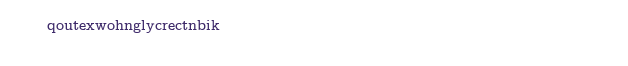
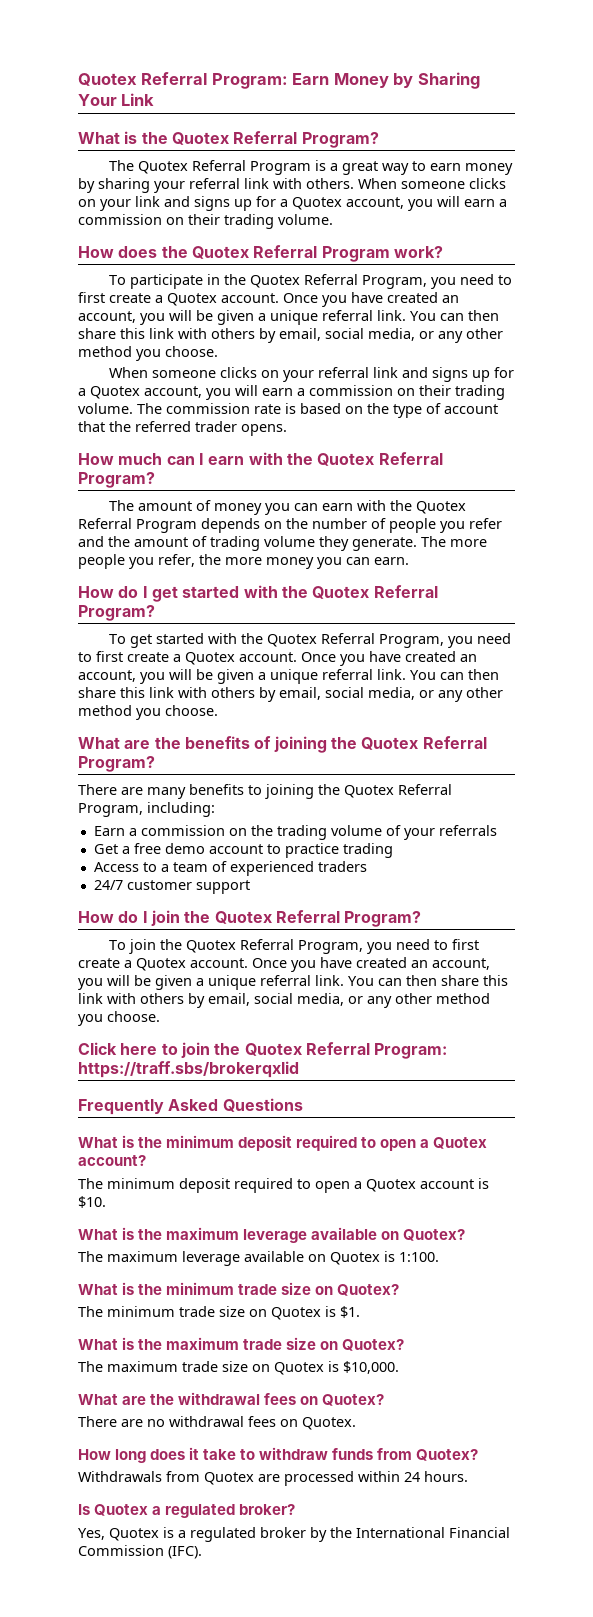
[47,20,220,33] qoutexwohnglycrectnbik -> [78,72,480,89] [78,93,155,106] [78,131,379,148] [109,160,514,175] [78,178,506,193] [78,196,507,211] [78,214,333,229] [78,245,443,262] [109,274,513,289] [78,292,459,307] [78,310,499,325] [78,328,503,343] [78,346,218,361] [109,367,515,382] [78,385,505,400] [78,403,498,418] [78,421,287,436] [78,452,443,466] [78,472,155,488] [109,500,467,515] [78,518,502,533] [78,536,487,551] [78,554,409,569] [78,585,438,602] [78,605,155,621] [109,633,512,648] [78,651,477,666] [78,669,499,684] [78,687,503,702] [78,705,218,720] [78,736,487,753] [78,756,155,772] [78,784,452,799] [78,802,215,817] [93,825,497,840] [93,843,393,858] [93,861,367,876] [93,880,250,894] [78,910,422,927] [109,939,480,954] [78,957,490,972] [78,975,508,990] [78,993,490,1008] [78,1011,160,1026] [78,1042,448,1059] [78,1061,299,1078] [78,1098,303,1115] [78,1135,488,1151] [78,1155,146,1166] [78,1178,489,1193] [78,1196,106,1208] [78,1227,466,1243] [78,1251,439,1266] [78,1282,400,1296] [78,1306,360,1320] [78,1337,405,1351] [78,1361,399,1375] [78,1392,385,1406] [78,1416,356,1430] [78,1447,479,1463] [78,1471,468,1486] [78,1504,296,1518] [78,1527,510,1542] [78,1545,202,1559] Quotex Referral Program: Earn Money by Sharing Your Link // What is the Quotex Referral Program? // The Quotex Referral Program is a great way to earn money by sharing your referral link with others. When someone clicks on your link and signs up for a Quotex account, you will earn a commission on their trading volume. // How does the Quotex Referral Program work? // To participate in the Quotex Referral Program, you need to first create a Quotex account. Once you have created an account, you will be given a unique referral link. You can then share this link with others by email, social media, or any other method you choose. // When someone clicks on your referral link and signs up for a Quotex account, you will earn a commission on their trading volume. The commission rate is based on the type of account that the referred trader opens. // How much can I earn with the Quotex Referral Program? // The amount of money you can earn with the Quotex Referral Program depends on the number of people you refer and the amount of trading volume they generate. The more people you refer, the more money you can earn. // How do I get started with the Quotex Referral Program? // To get started with the Quotex Referral Program, you need to first create a Quotex account. Once you have created an account, you will be given a unique referral link. You can then share this link with others by email, social media, or any other method you choose. // What are the benefits of joining the Quotex Referral Program? // There are many benefits to joining the Quotex Referral Program, including: // Earn a commission on the trading volume of your referrals // Get a free demo account to practice trading // Access to a team of experienced traders // 24/7 customer support // How do I join the Quotex Referral Program? // To join the Quotex Referral Program, you need to first create a Quotex account. Once you have created an account, you will be given a unique referral link. You can then share this link with others by email, social media, or any other method you choose. // Click here to join the Quotex Referral Program: https://traff.sbs/brokerqxlid // Frequently Asked Questions // What is the minimum deposit required to open a Quotex account? // The minimum deposit required to open a Quotex account is $10. // What is the maximum leverage available on Quotex? // The maximum leverage available on Quotex is 1:100. // What is the minimum trade size on Quotex? // The minimum trade size on Quotex is $1. // What is the maximum trade size on Quotex? // The maximum trade size on Quotex is $10,000. // What are the withdrawal fees on Quotex? // There are no withdrawal fees on Quotex. // How long does it take to withdraw funds from Quotex? // Withdrawals from Quotex are processed within 24 hours. // Is Quotex a regulated broker? // Yes, Quotex is a regulated broker by the International Financial Commission (IFC).

